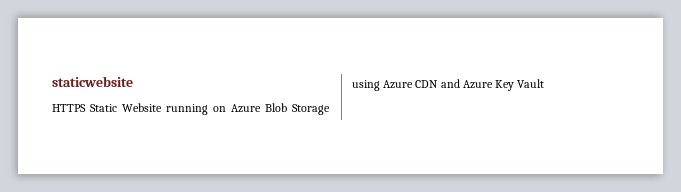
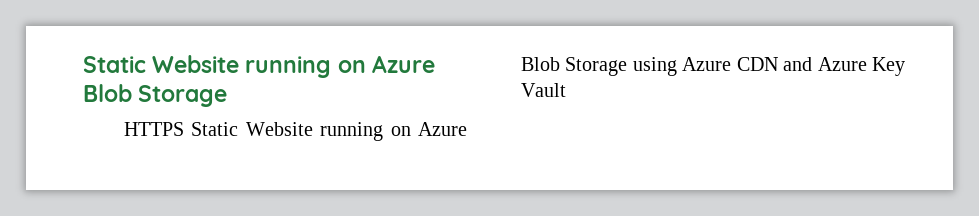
[52,76,133,87] staticwebsite -> [83,55,435,78] [83,84,228,107] Static Website running on Azure Blob Storage

